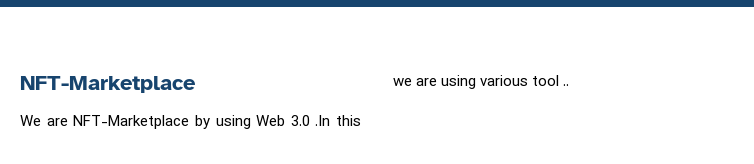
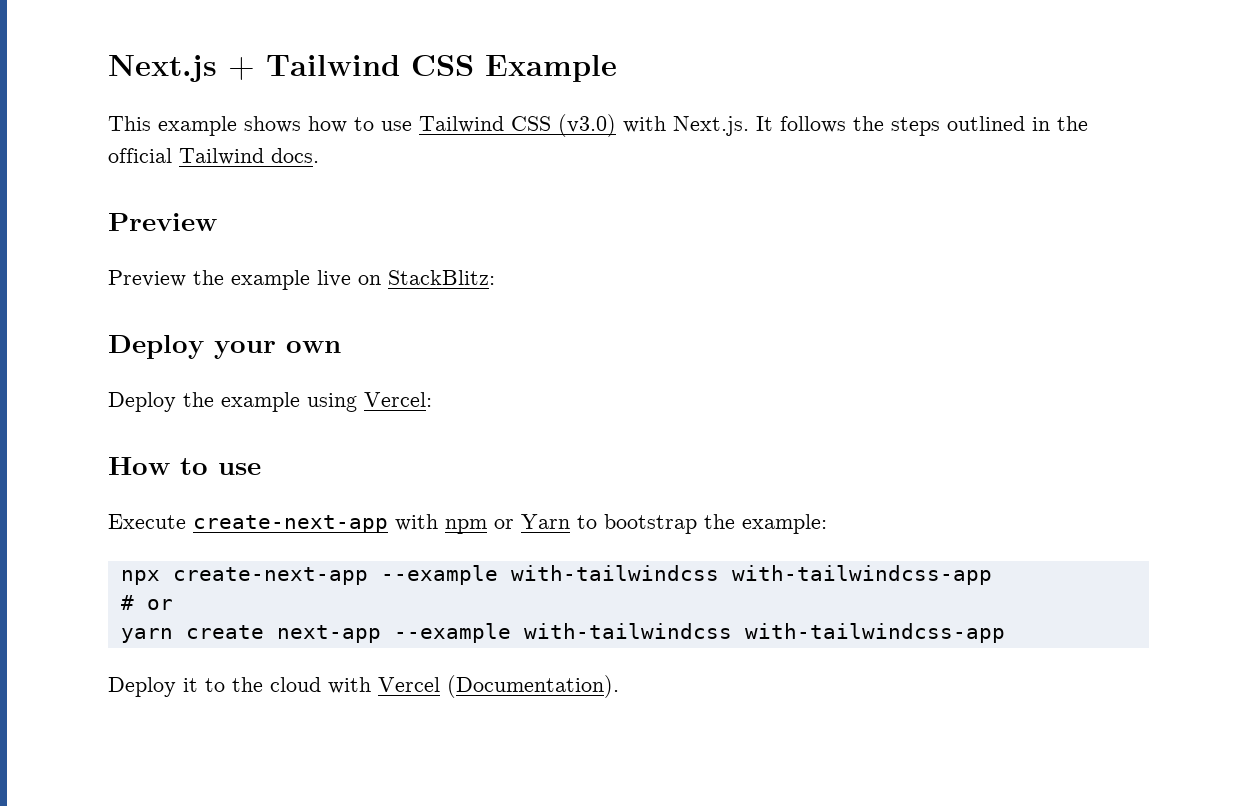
[20,76,196,93] [20,115,361,129] [393,75,570,89] NFT-Marketplace // We are NFT-Marketplace by using Web 3.0 .In this we are using various tool .. -> [108,55,617,82] [108,114,1088,137] [108,148,319,165] [108,213,217,231] [108,270,495,290] [108,335,341,359] [108,392,432,412] [108,457,261,475] [108,514,827,534] [120,565,992,585] [120,595,173,610] [120,623,1005,643] [108,675,619,698] Next.js + Tailwind CSS Example // This example shows how to use Tailwind CSS (v3.0) with Next.js. It follows the steps outlined in the official Tailwind docs. // Preview // Preview the example live on StackBlitz: // Deploy your own // Deploy the example using Vercel: // How to use // Execute create-next-app with npm or Yarn to bootstrap the example: // npx create-next-app --example with-tailwindcss with-tailwindcss-app // # or // yarn create next-app --example with-tailwindcss with-tailwindcss-app // Deploy it to the cloud with Vercel (Documentation).

